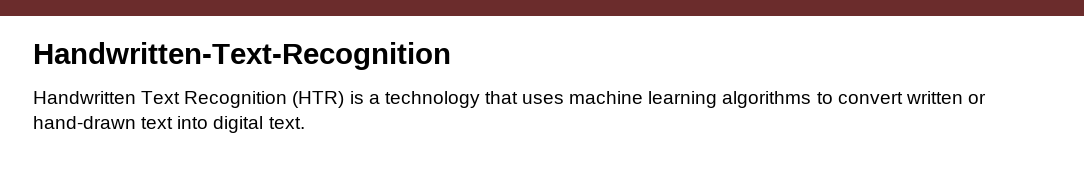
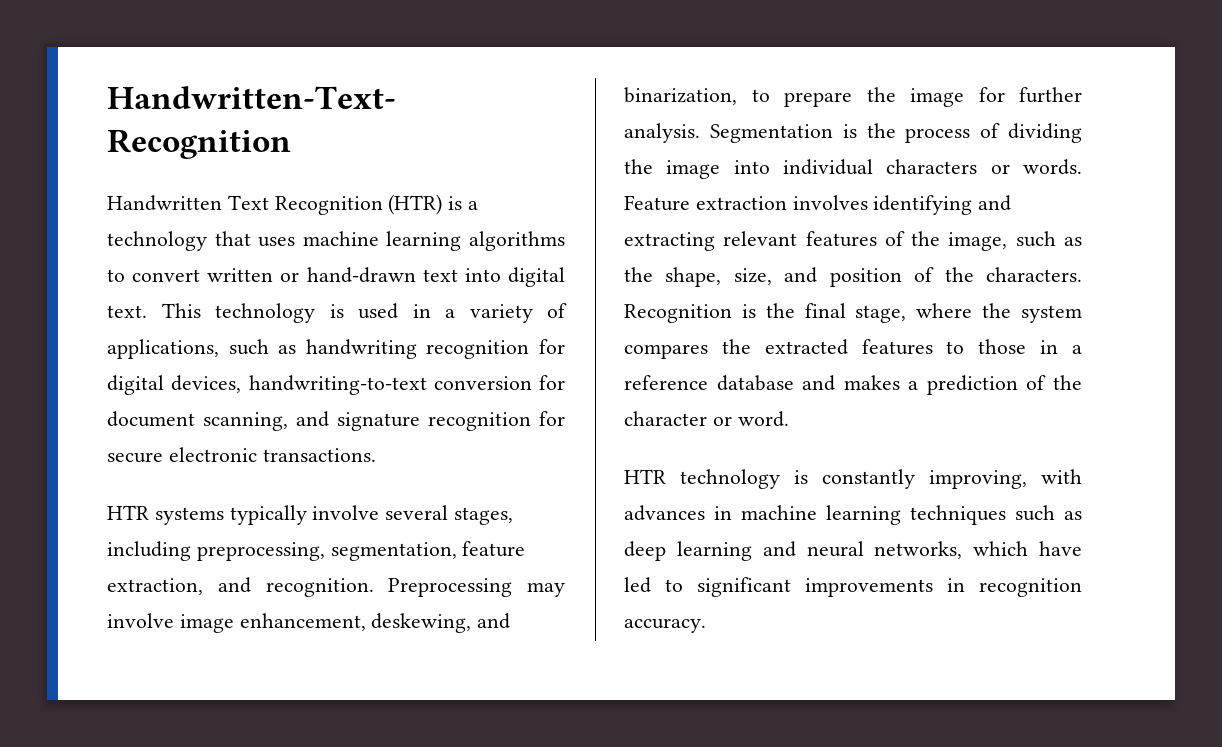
(305, 123) none -> [161,303,567,323] [107,339,565,359] [107,375,565,395] [107,411,565,431] [107,447,376,463] [107,505,514,525] [107,541,526,561] [107,577,565,597] [107,613,511,633] [624,87,1082,107] [624,123,1082,143] [624,159,1082,179] [624,195,1012,215] [624,231,1082,251] [624,267,1082,287] [624,303,1082,323] [624,339,1082,359] [624,375,1082,395] [624,411,789,427] [624,469,1082,489] [624,505,1082,525] [624,541,1082,561] [624,577,1082,597] [624,618,706,633] This technology is used in a variety of applications, such as handwriting recognition for digital devices, handwriting-to-text conversion for document scanning, and signature recognition for secure electronic transactions. // HTR systems typically involve several stages, including preprocessing, segmentation, feature extraction, and recognition. Preprocessing may involve image enhancement, deskewing, and binarization, to prepare the image for further analysis. Segmentation is the process of dividing the image into individual characters or words. Feature extraction involves identifying and extracting relevant features of the image, such as the shape, size, and position of the characters. Recognition is the final stage, where the system compares the extracted features to those in a reference database and makes a prediction of the character or word. // HTR technology is constantly improving, with advances in machine learning techniques such as deep learning and neural networks, which have led to significant improvements in recognition accuracy.

